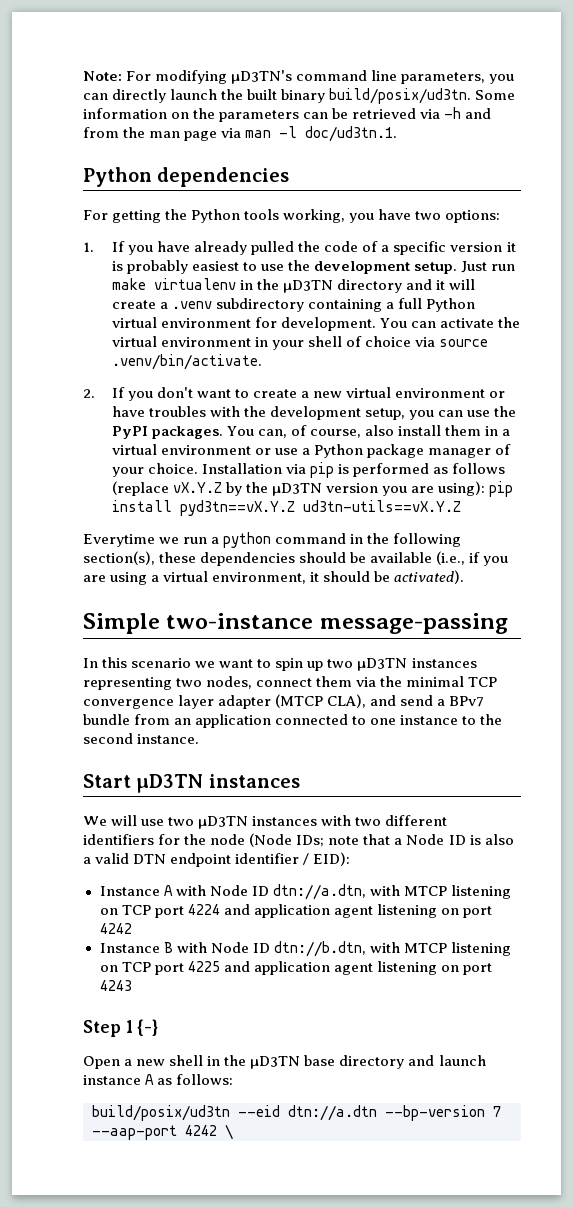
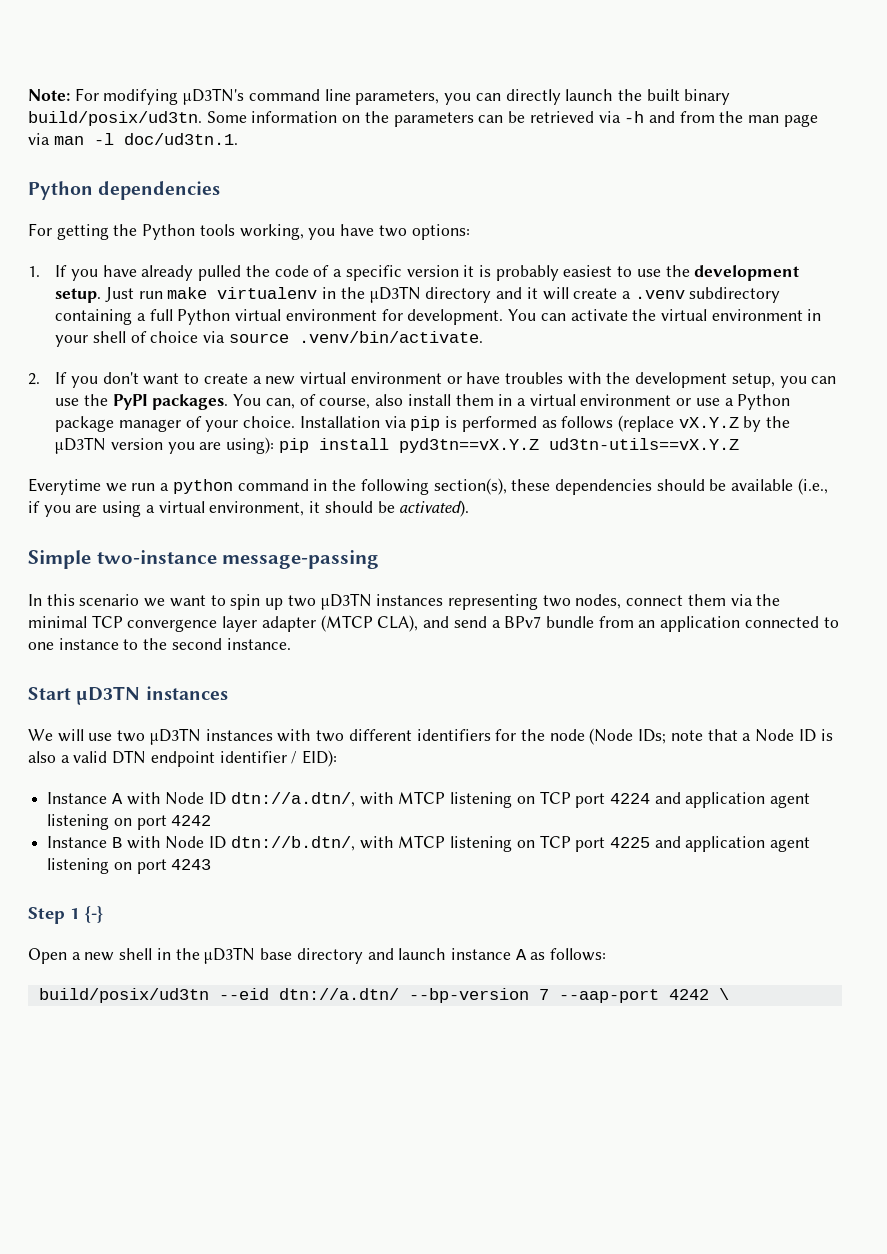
[272,884,366,900] dtn://a.dtn, -> [230,792,355,807] dtn://a.dtn/,
[273,941,366,957] dtn://b.dtn, -> [230,836,355,851] dtn://b.dtn/,
[288,1105,377,1121] dtn://a.dtn -> [278,988,399,1000] dtn://a.dtn/

